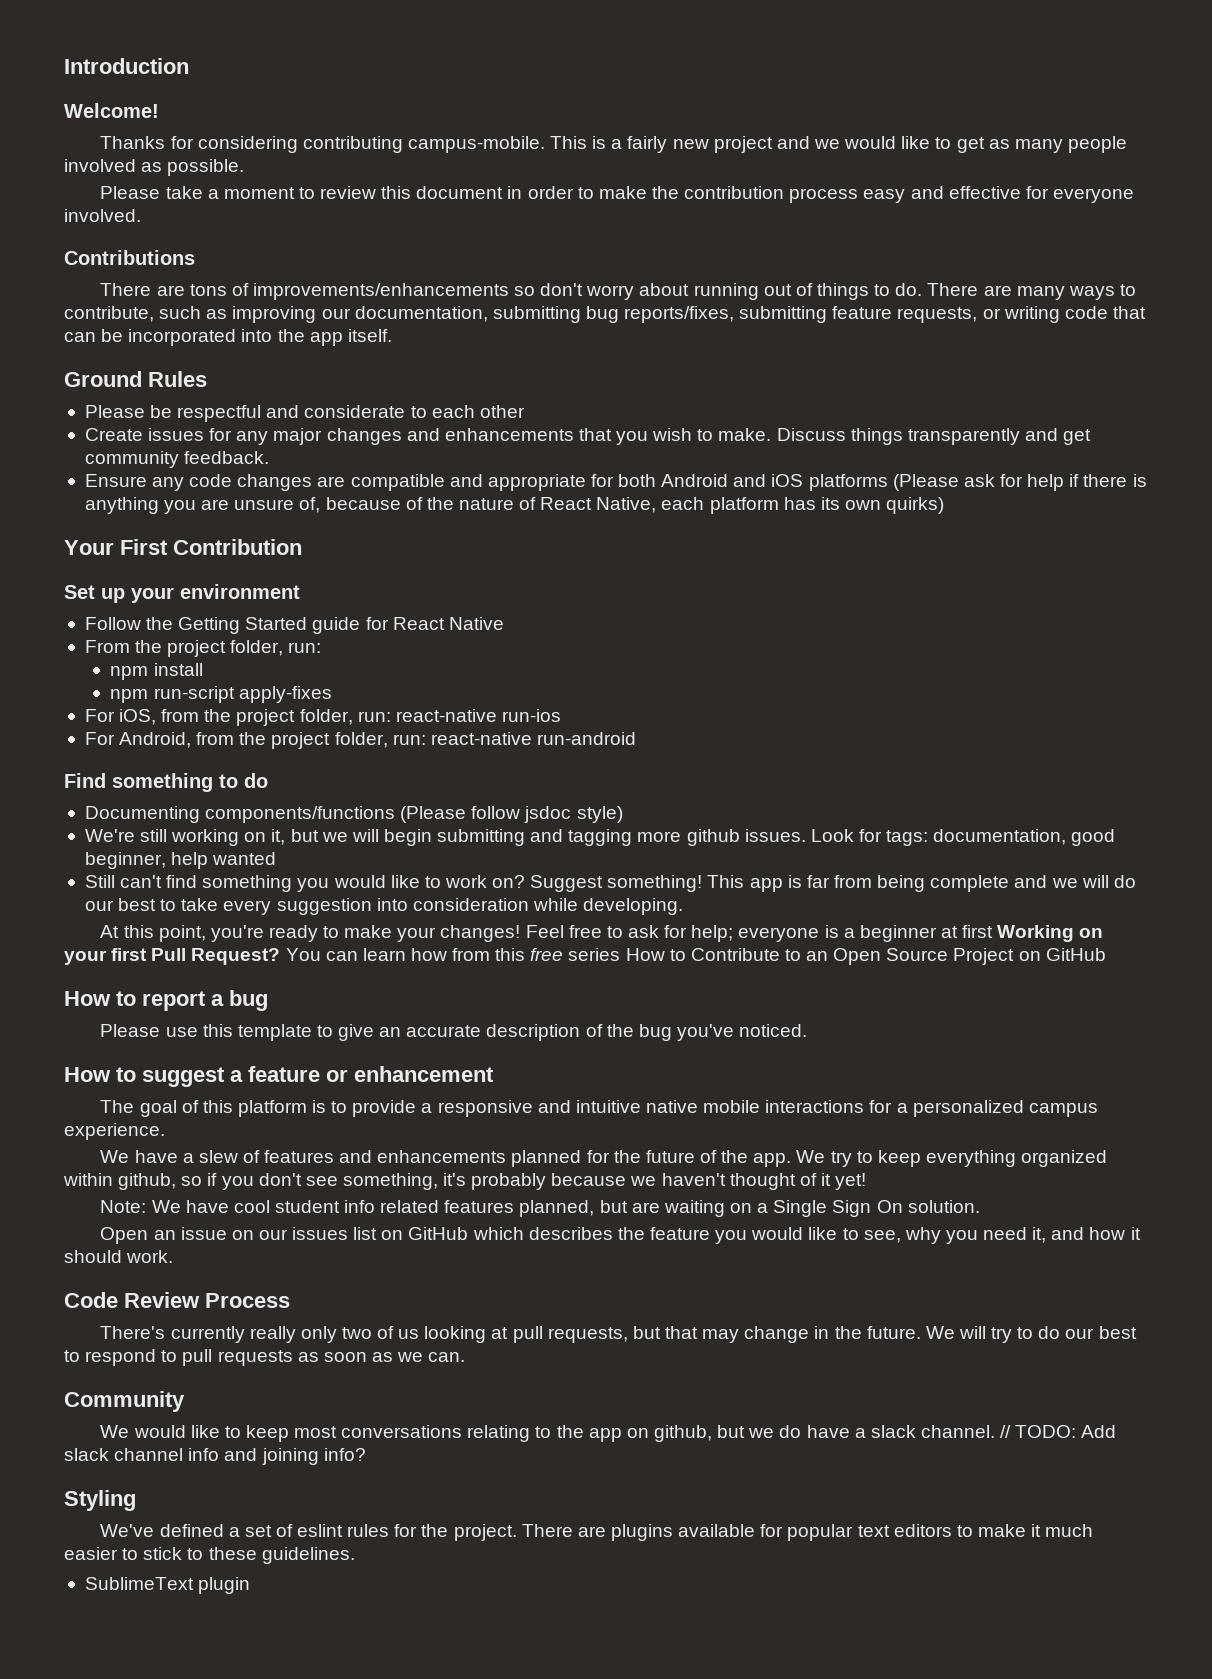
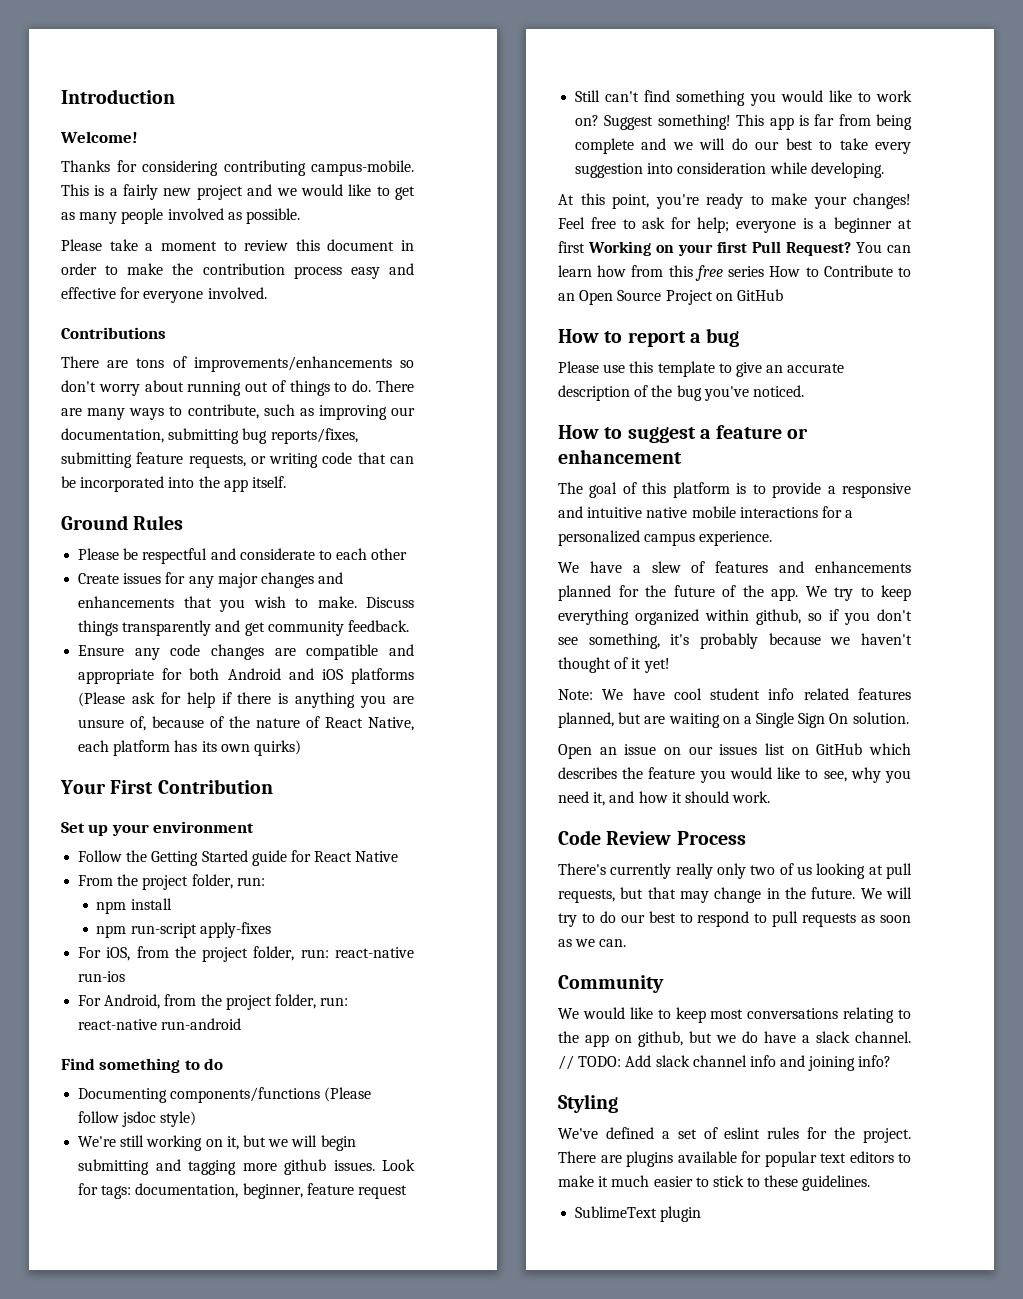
[1071,829,1116,846] [84,852,277,869] good beginner, help wanted -> [242,1183,407,1199] beginner, feature request

